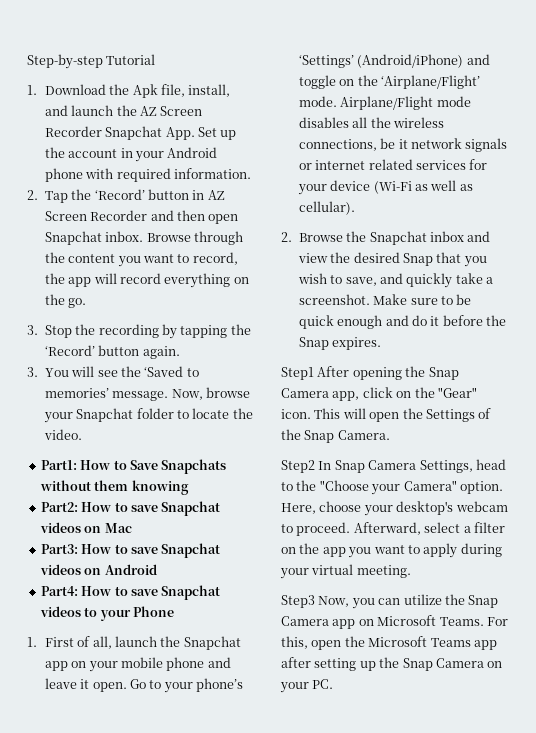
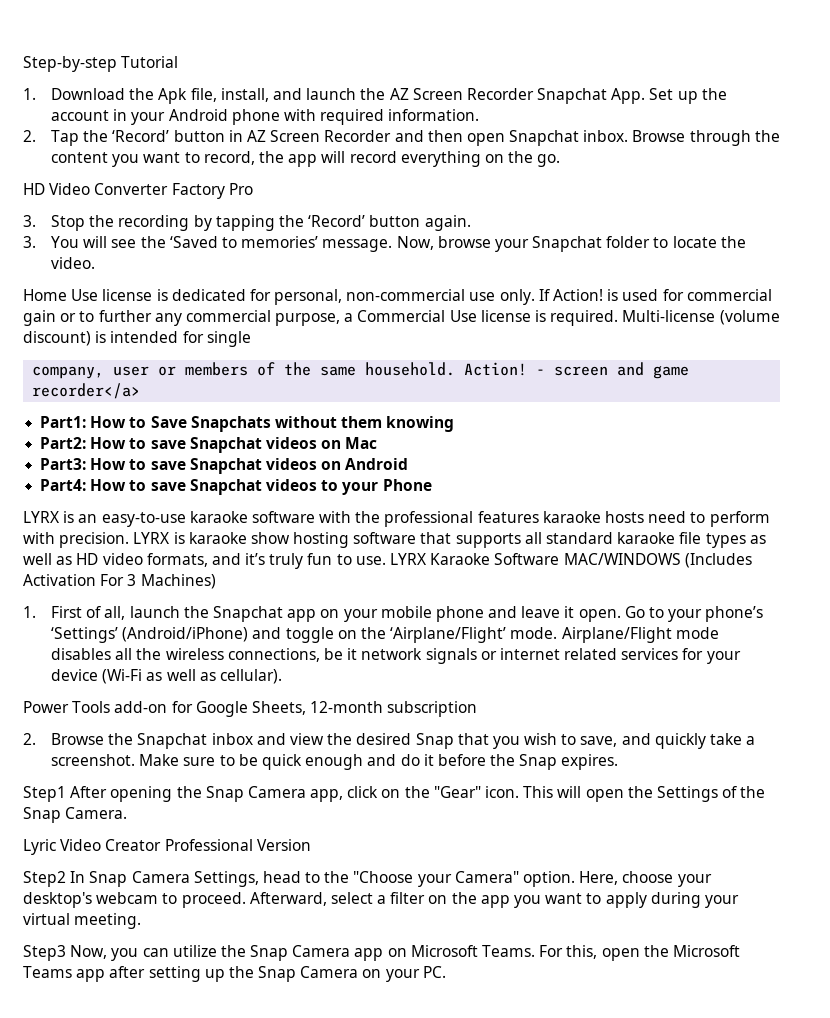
(87, 303) none -> [23,183,253,199] // HD Video Converter Factory Pro
(82, 434) none -> [23,289,772,305] [23,310,780,326] [23,331,251,347] [32,362,690,379] [32,383,141,399] // Home Use license is dedicated for personal, non-commercial use only. If Action! is used for commercial gain or to further any commercial purpose, a Commercial Use license is required. Multi-license (volume discount) is intended for single // company, user or members of the same household. Action! - screen and game recorder</a>
(174, 611) none -> [23,511,770,527] [23,532,766,548] [23,553,752,569] [23,574,216,589] // LYRX is an easy-to-use karaoke software with the professional features karaoke hosts need to perform with precision. LYRX is karaoke show hosting software that supports all standard karaoke file types as well as HD video formats, and it’s truly fun to use. LYRX Karaoke Software MAC/WINDOWS (Includes Activation For 3 Machines)
(355, 208) none -> [23,701,478,717] // Power Tools add-on for Google Sheets, 12-month subscription
(390, 435) none -> [23,839,311,855] // Lyric Video Creator Professional Version

